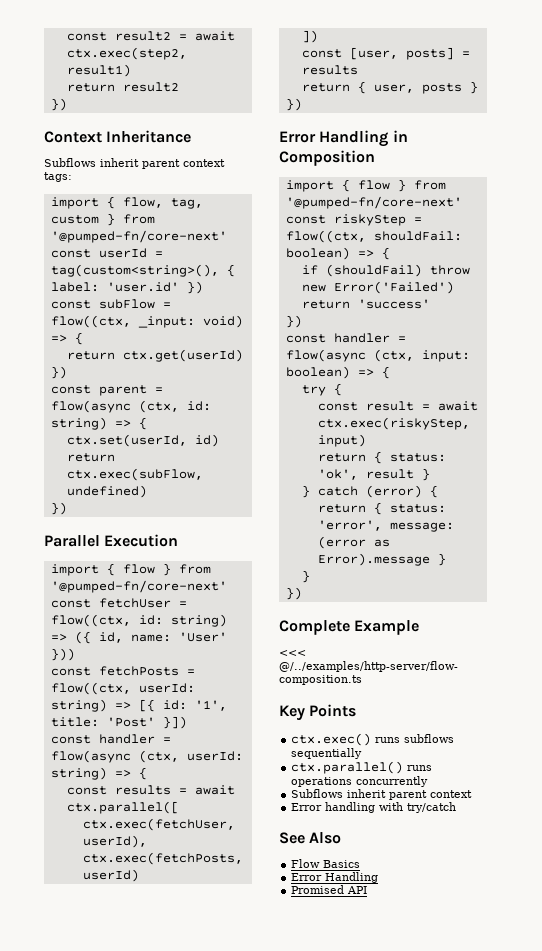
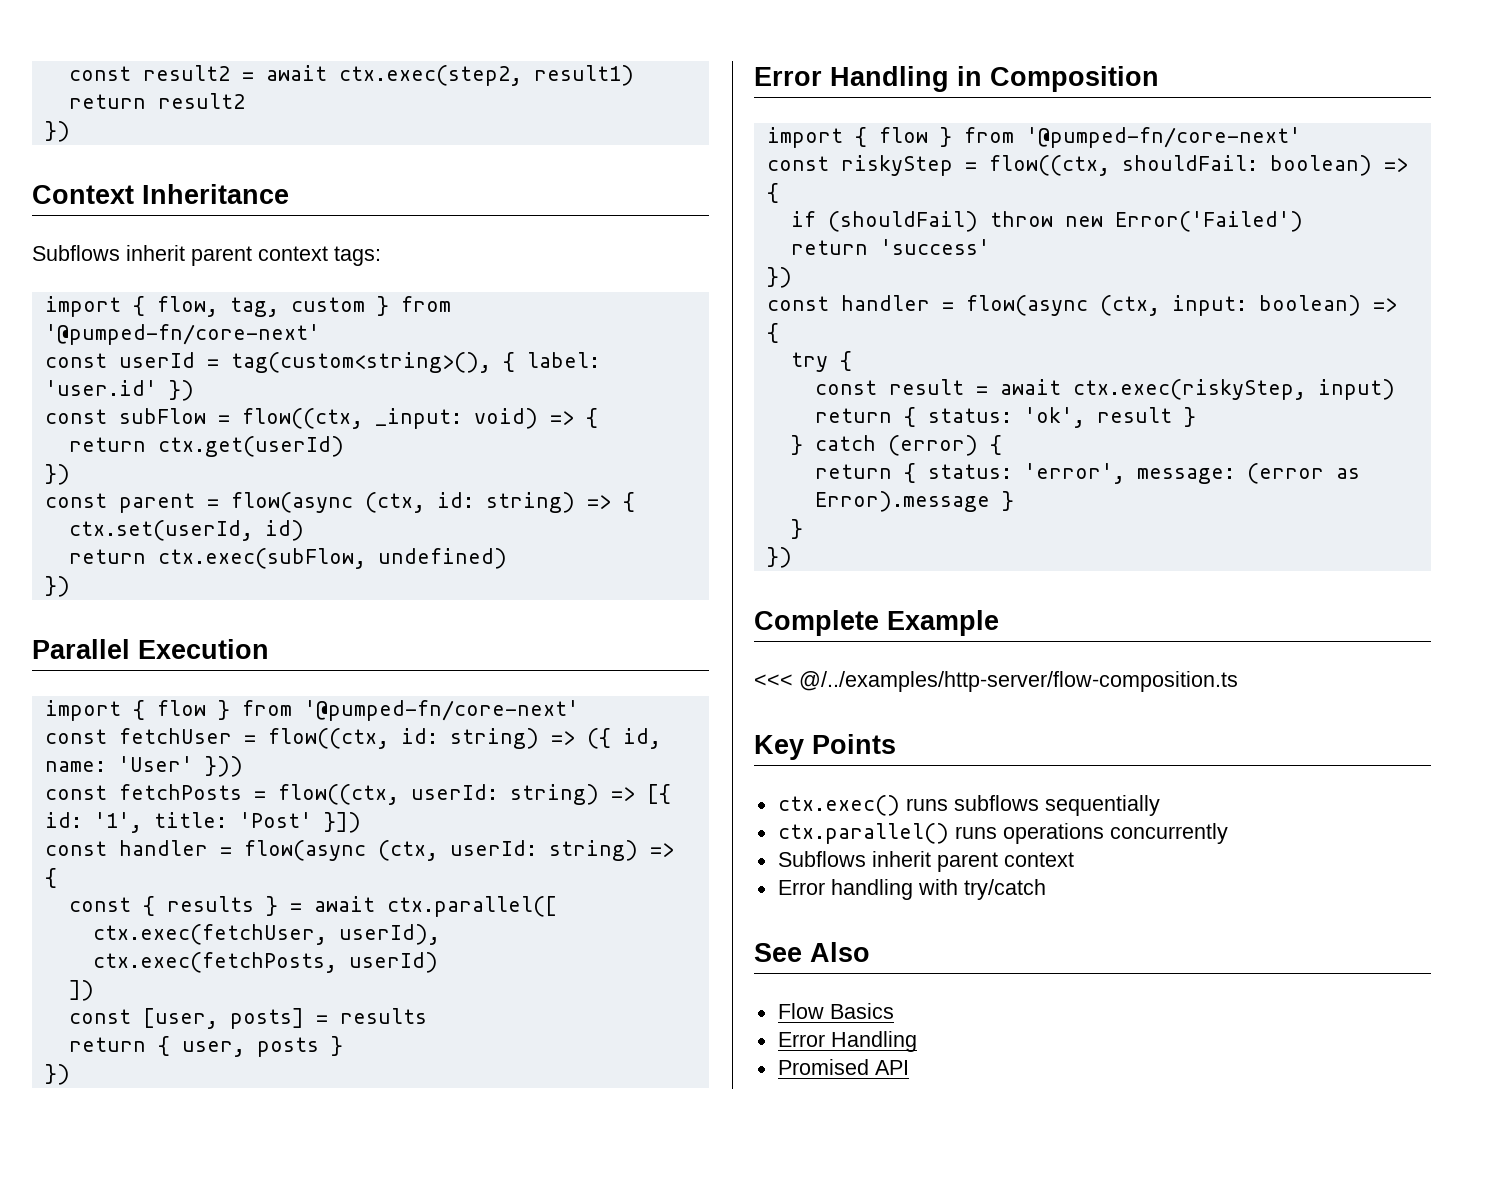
[114,785,171,795] results -> [142,896,278,916] { results }

